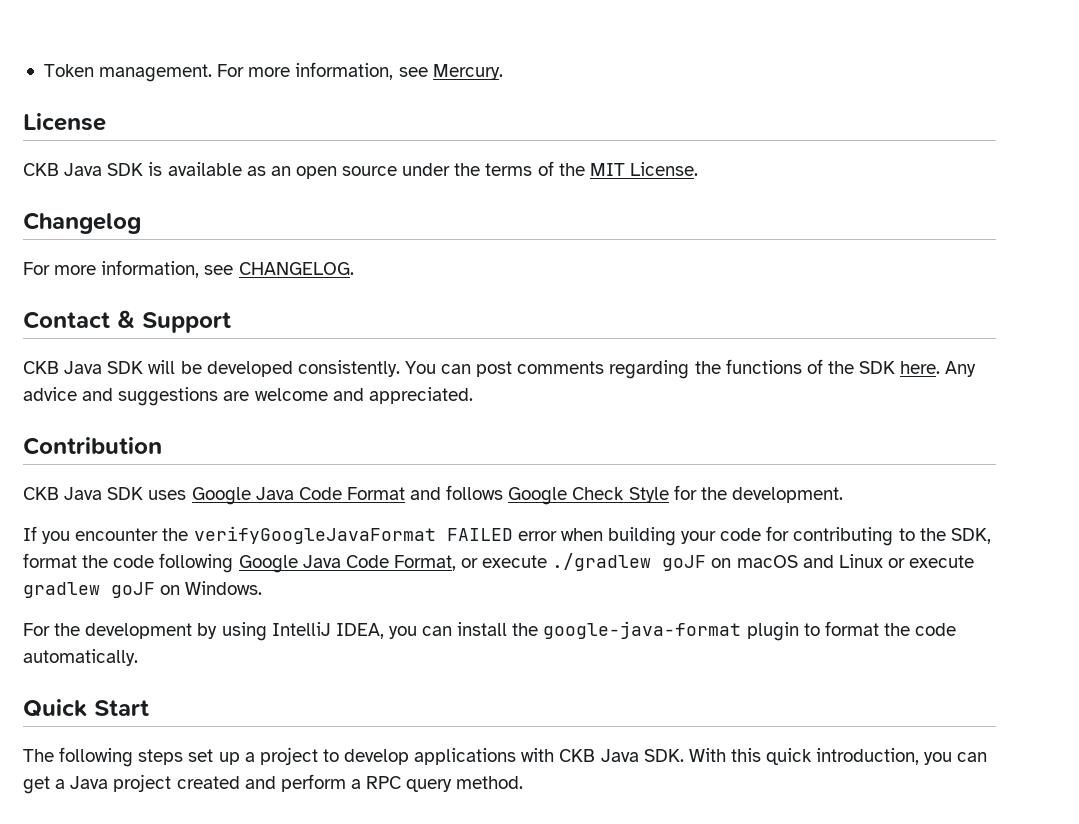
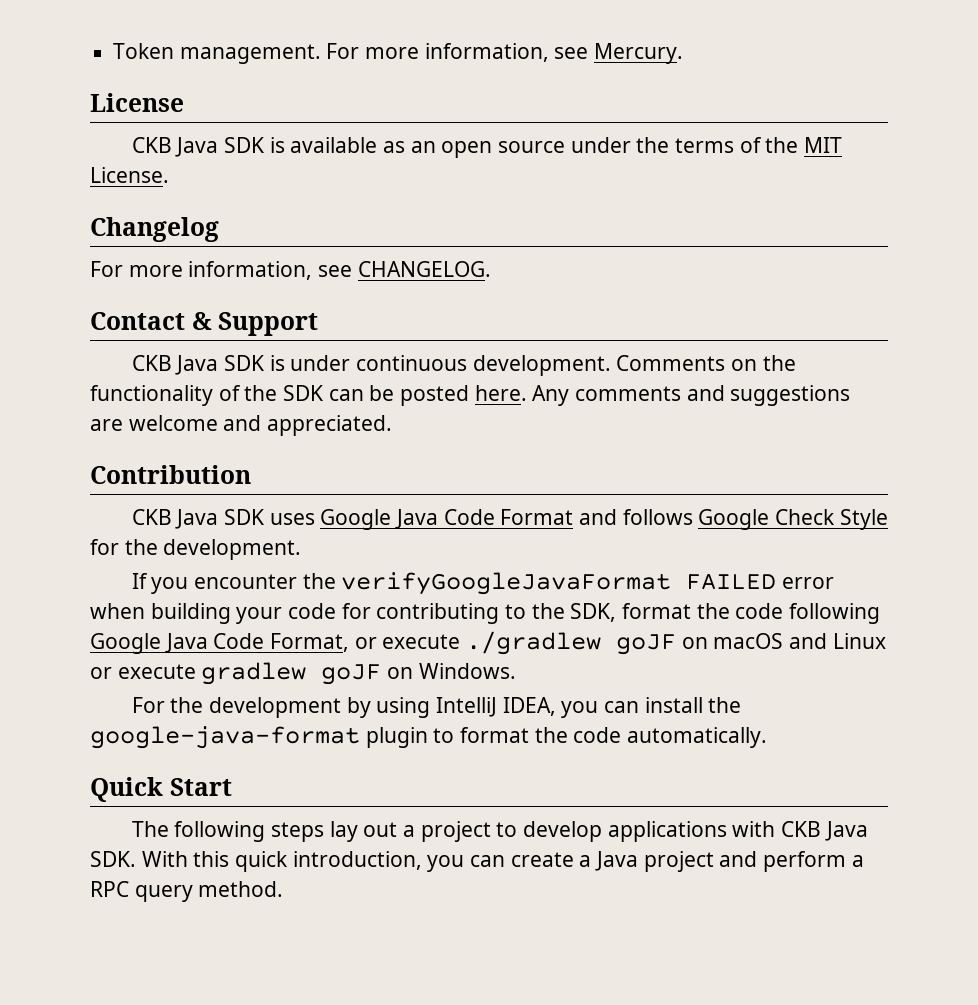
[148,359,896,379] will be developed consistently. You can post comments regarding the functions of the SDK -> [269,355,796,376] [90,385,470,406] is under continuous development. Comments on the functionality of the SDK can be posted
[23,387,77,401] advice -> [575,386,682,401] comments
[188,749,240,765] set up -> [329,821,398,842] lay out
[23,776,50,794] get -> [510,852,574,867] create
[176,776,240,789] created -> (714, 861) none

